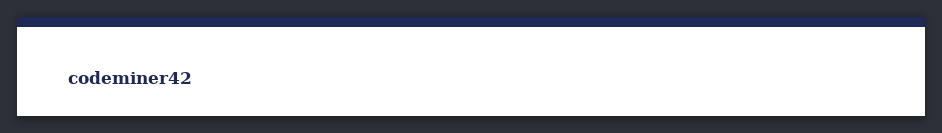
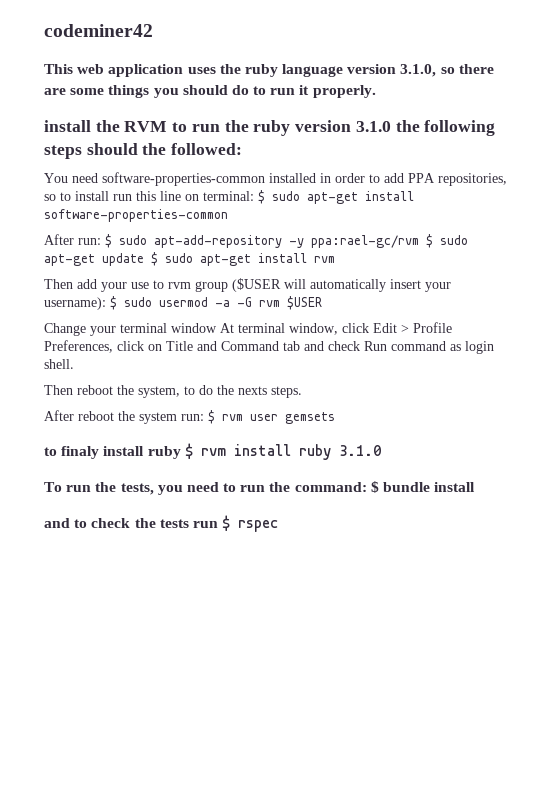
(192, 77) none -> [44,64,494,77] [44,85,376,98] [44,120,496,136] [44,143,243,159] [44,172,507,186] [44,190,414,204] [44,209,228,222] [44,234,468,248] [44,252,335,266] [44,278,451,292] [44,296,322,310] [44,322,452,336] [44,340,494,354] [44,359,74,369] [44,385,302,398] [44,410,335,424] [44,443,381,460] [44,481,476,495] [44,515,279,532] // This web application uses the ruby language version 3.1.0, so there are some things you should do to run it properly. // install the RVM to run the ruby version 3.1.0 the following steps should the followed: // You need software-properties-common installed in order to add PPA repositories, so to install run this line on terminal: $ sudo apt-get install software-properties-common // After run: $ sudo apt-add-repository -y ppa:rael-gc/rvm $ sudo apt-get update $ sudo apt-get install rvm // Then add your use to rvm group ($USER will automatically insert your username): $ sudo usermod -a -G rvm $USER // Change your terminal window At terminal window, click Edit > Profile Preferences, click on Title and Command tab and check Run command as login shell. // Then reboot the system, to do the nexts steps. // After reboot the system run: $ rvm user gemsets // to finaly install ruby $ rvm install ruby 3.1.0 // To run the tests, you need to run the command: $ bundle install // and to check the tests run $ rspec

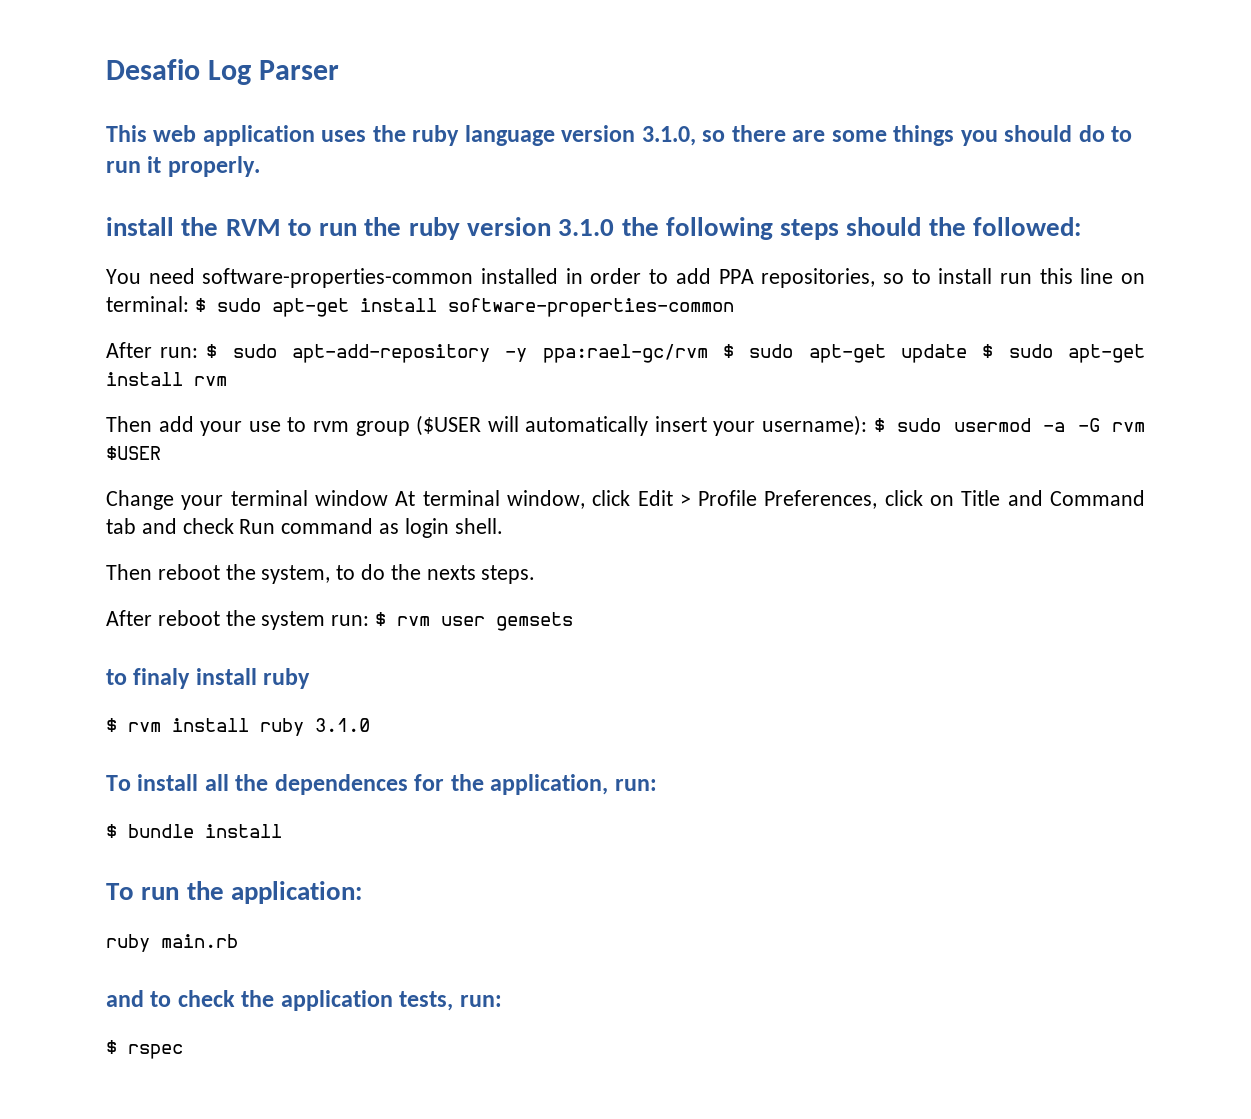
[44,24,153,37] codeminer42 -> [106,59,340,85] Desafio Log Parser
(181, 452) none -> (311, 678) //
[66,481,476,495] run the tests, you need to run the command: $ bundle install -> [137,774,657,795] [106,824,282,838] [106,881,362,904] [106,934,238,952] install all the dependences for the application, run: // $ bundle install // To run the application: // ruby main.rb
[159,519,218,528] tests run -> [280,990,502,1011] application tests, run: //

